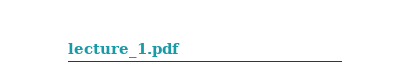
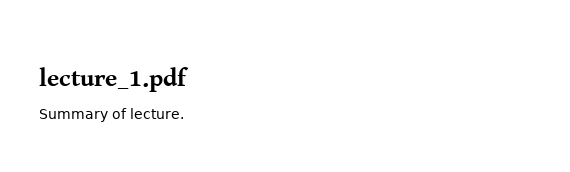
(180, 50) none -> [39,108,184,122] // Summary of lecture.

